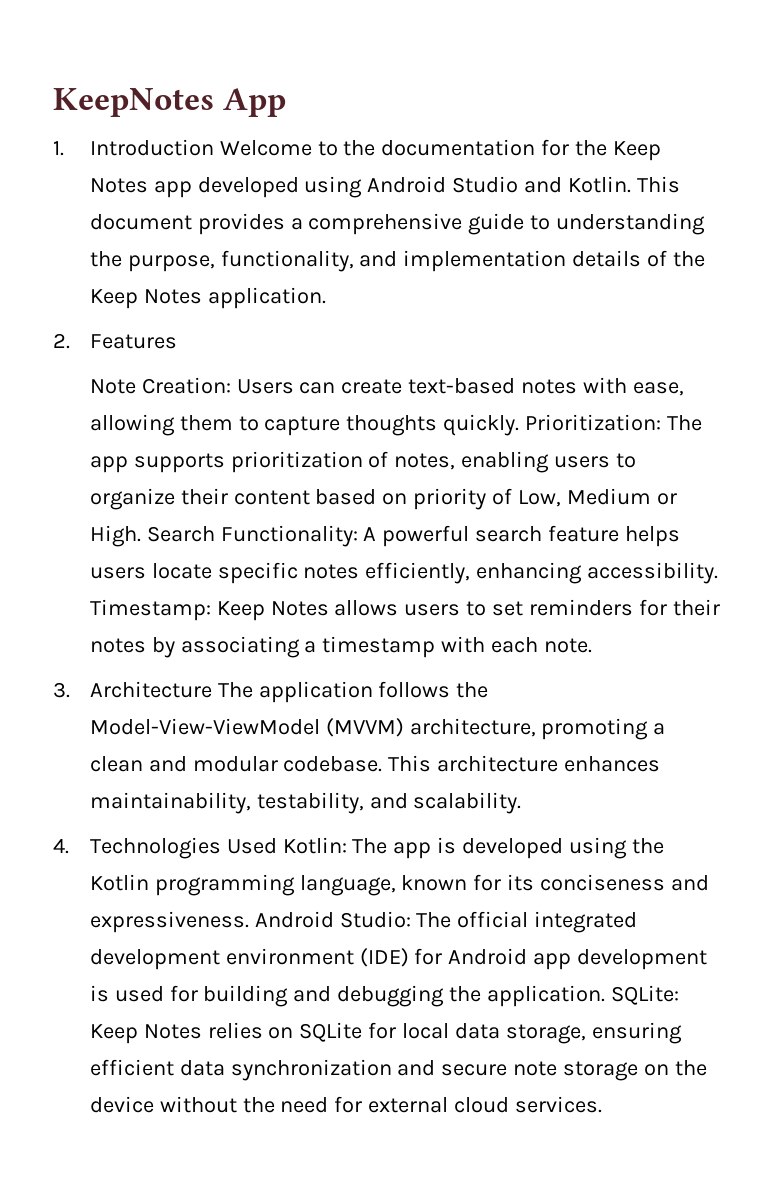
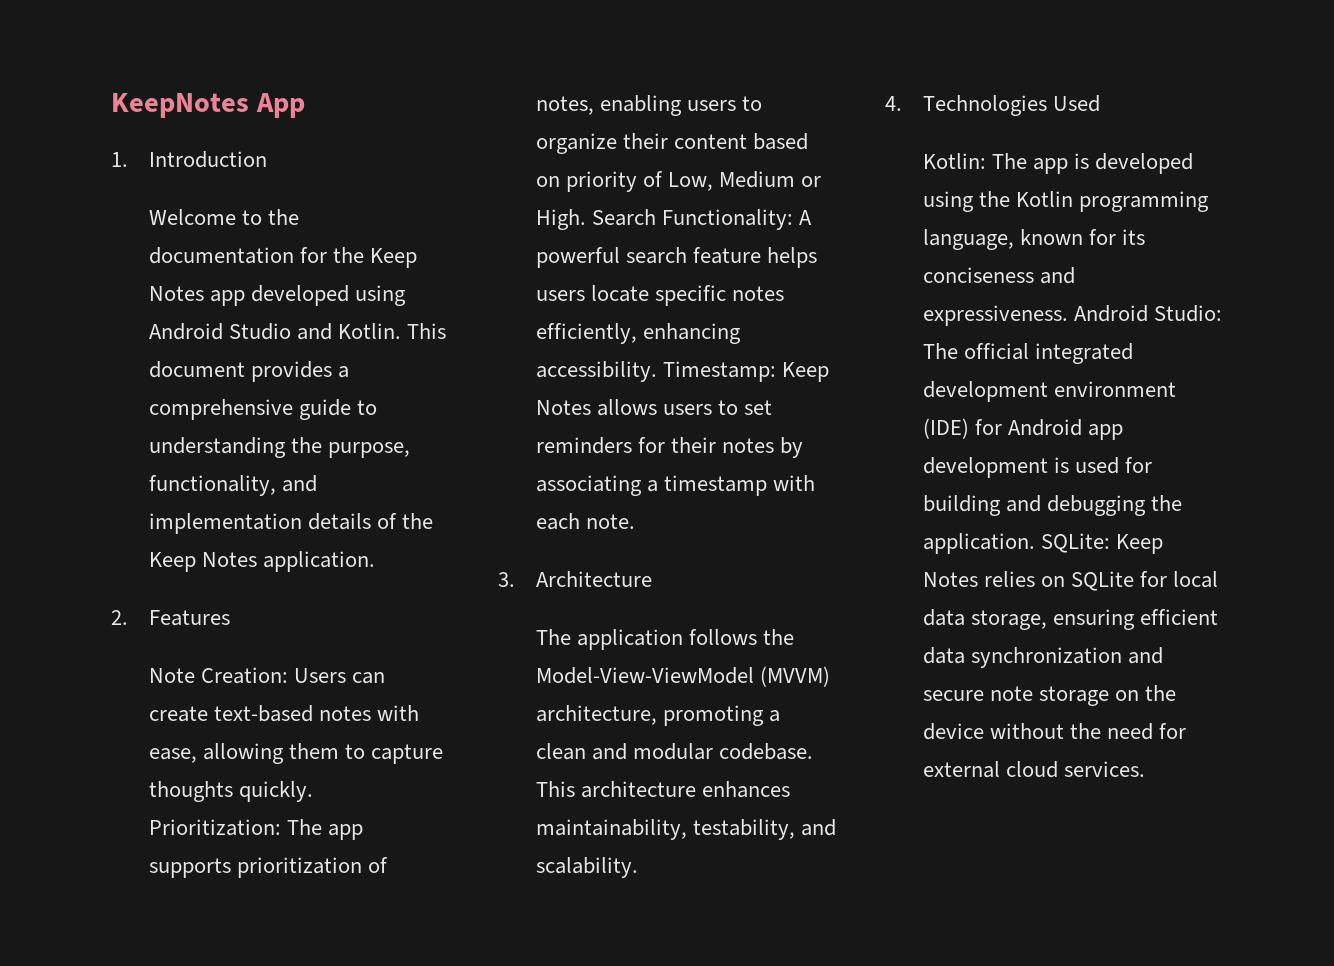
(214, 147) none -> (267, 159) //
(212, 689) none -> (652, 579) //
(277, 846) none -> (1100, 103) //

